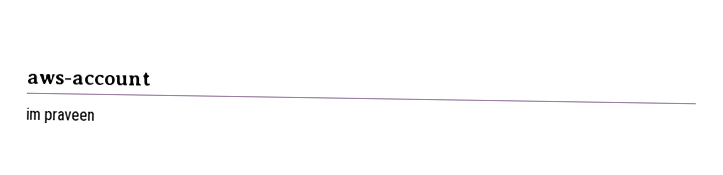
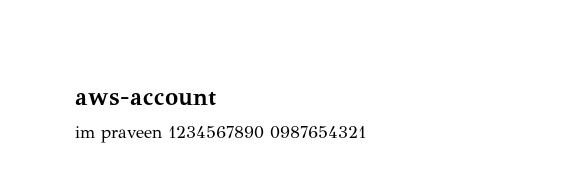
(96, 117) none -> [168,126,366,139] 1234567890 0987654321

